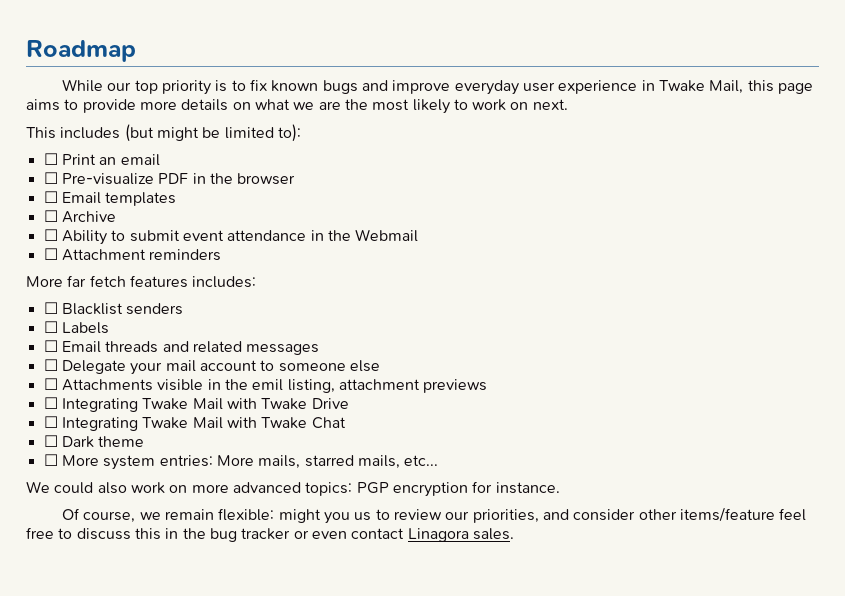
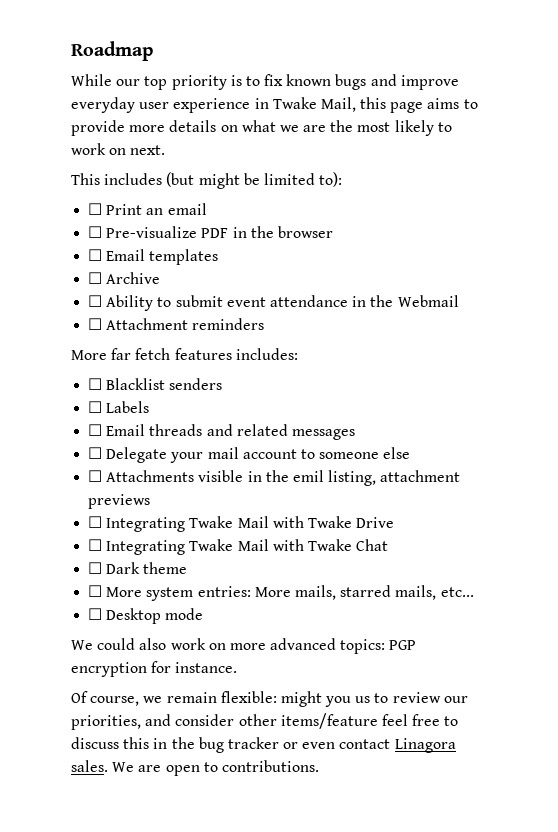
(439, 460) none -> [88,608,204,624] // ☐ Desktop mode
(514, 534) none -> [112,760,319,776] We are open to contributions.

